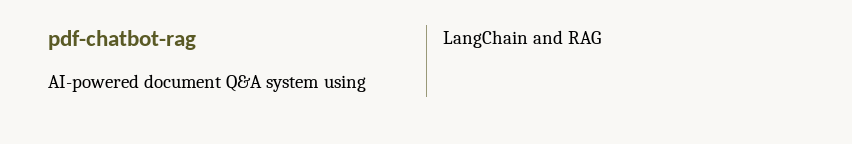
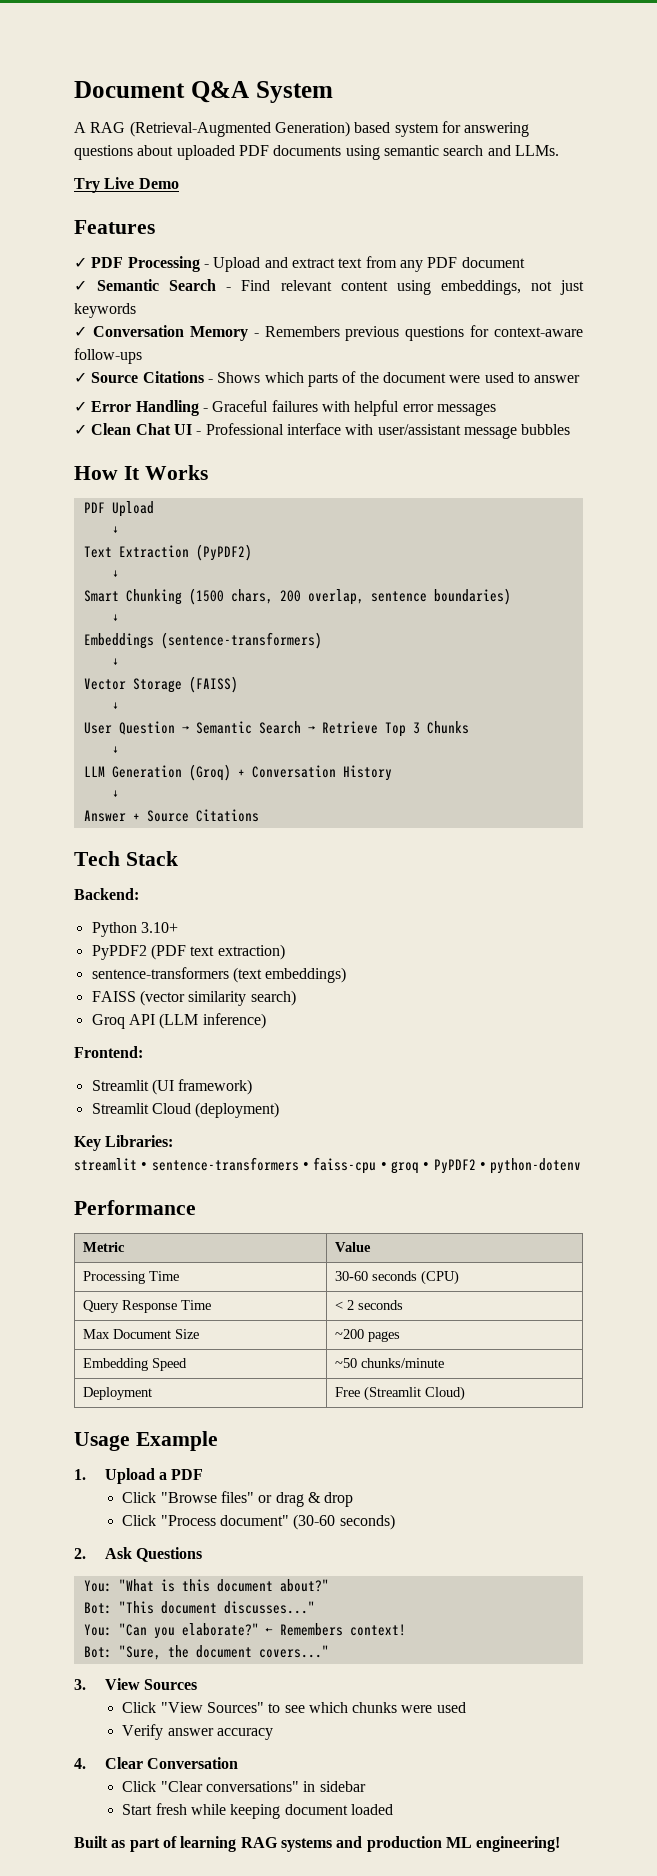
[48,30,196,50] [48,74,366,92] [443,30,602,48] pdf-chatbot-rag // AI-powered document Q&A system using LangChain and RAG -> [74,81,333,103] [74,121,530,137] [74,145,559,160] [74,177,179,193] [74,220,155,234] [74,256,525,272] [74,279,585,295] [74,303,136,318] [74,325,583,341] [74,348,142,364] [74,371,581,387] [74,400,496,416] [74,423,571,439] [74,465,208,480] [83,501,154,517] [111,526,119,535] [83,544,252,561] [111,570,119,579] [83,588,511,605] [111,614,119,623] [83,632,322,649] [111,658,119,667] [83,676,238,693] [111,702,119,711] [83,721,469,737] [111,746,119,755] [83,764,392,781] [111,790,119,799] [83,809,259,822] [74,851,178,866] [74,888,139,900] [91,922,178,937] [91,944,285,960] [91,967,347,983] [91,990,296,1006] [91,1013,266,1029] [74,1046,143,1058] [91,1079,253,1095] [91,1102,280,1118] [74,1135,174,1151] [74,1157,582,1174] [74,1200,196,1215] [82,1242,125,1252] [334,1242,371,1252] [82,1271,179,1284] [334,1270,459,1285] [82,1300,211,1313] [334,1300,403,1310] [82,1329,199,1339] [334,1329,400,1342] [82,1358,187,1371] [334,1358,444,1368] [82,1387,152,1400] [334,1386,465,1401] [74,1431,218,1451] [74,1468,204,1484] [122,1491,354,1507] [122,1514,395,1530] [74,1547,202,1562] [83,1579,329,1592] [83,1601,315,1614] [83,1623,406,1639] [83,1645,329,1660] [74,1678,197,1690] [122,1702,466,1713] [122,1724,273,1740] [74,1757,238,1769] [122,1781,366,1792] [122,1803,393,1819] [74,1836,561,1852] Document Q&A System // A RAG (Retrieval-Augmented Generation) based system for answering questions about uploaded PDF documents using semantic search and LLMs. // Try Live Demo // Features // ✓ PDF Processing - Upload and extract text from any PDF document // ✓ Semantic Search - Find relevant content using embeddings, not just keywords // ✓ Conversation Memory - Remembers previous questions for context-aware follow-ups // ✓ Source Citations - Shows which parts of the document were used to answer // ✓ Error Handling - Graceful failures with helpful error messages // ✓ Clean Chat UI - Professional interface with user/assistant message bubbles // How It Works // PDF Upload // ↓ // Text Extraction (PyPDF2) // ↓ // Smart Chunking (1500 chars, 200 overlap, sentence boundaries) // ↓ // Embeddings (sentence-transformers) // ↓ // Vector Storage (FAISS) // ↓ // User Question → Semantic Search → Retrieve Top 3 Chunks // ↓ // LLM Generation (Groq) + Conversation History // ↓ // Answer + Source Citations // Tech Stack // Backend: // Python 3.10+ // PyPDF2 (PDF text extraction) // sentence-transformers (text embeddings) // FAISS (vector similarity search) // Groq API (LLM inference) // Frontend: // Streamlit (UI framework) // Streamlit Cloud (deployment) // Key Libraries: // streamlit • sentence-transformers • faiss-cpu • groq • PyPDF2 • python-dotenv // Performance // Metric | Value // Processing Time | 30-60 seconds (CPU) // Query Response Time | < 2 seconds // Max Document Size | ~200 pages // Embedding Speed | ~50 chunks/minute // Deployment | Free (Streamlit Cloud) // Usage Example // 1. Upload a PDF // Click "Browse files" or drag & drop // Click "Process document" (30-60 seconds) // 2. Ask Questions // You: "What is this document about?" // Bot: "This document discusses..." // You: "Can you elaborate?" ← Remembers context! // Bot: "Sure, the document covers..." // 3. View Sources // Click "View Sources" to see which chunks were used // Verify answer accuracy // 4. Clear Conversation // Click "Clear conversations" in sidebar // Start fresh while keeping document loaded // Built as part of learning RAG systems and production ML engineering!

